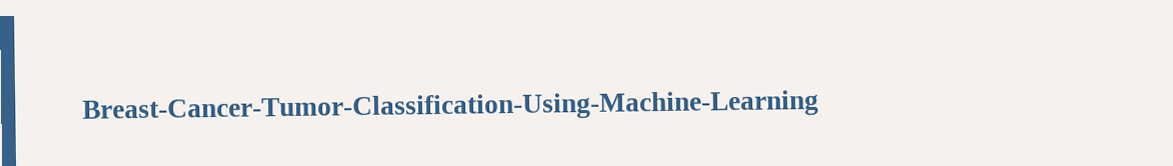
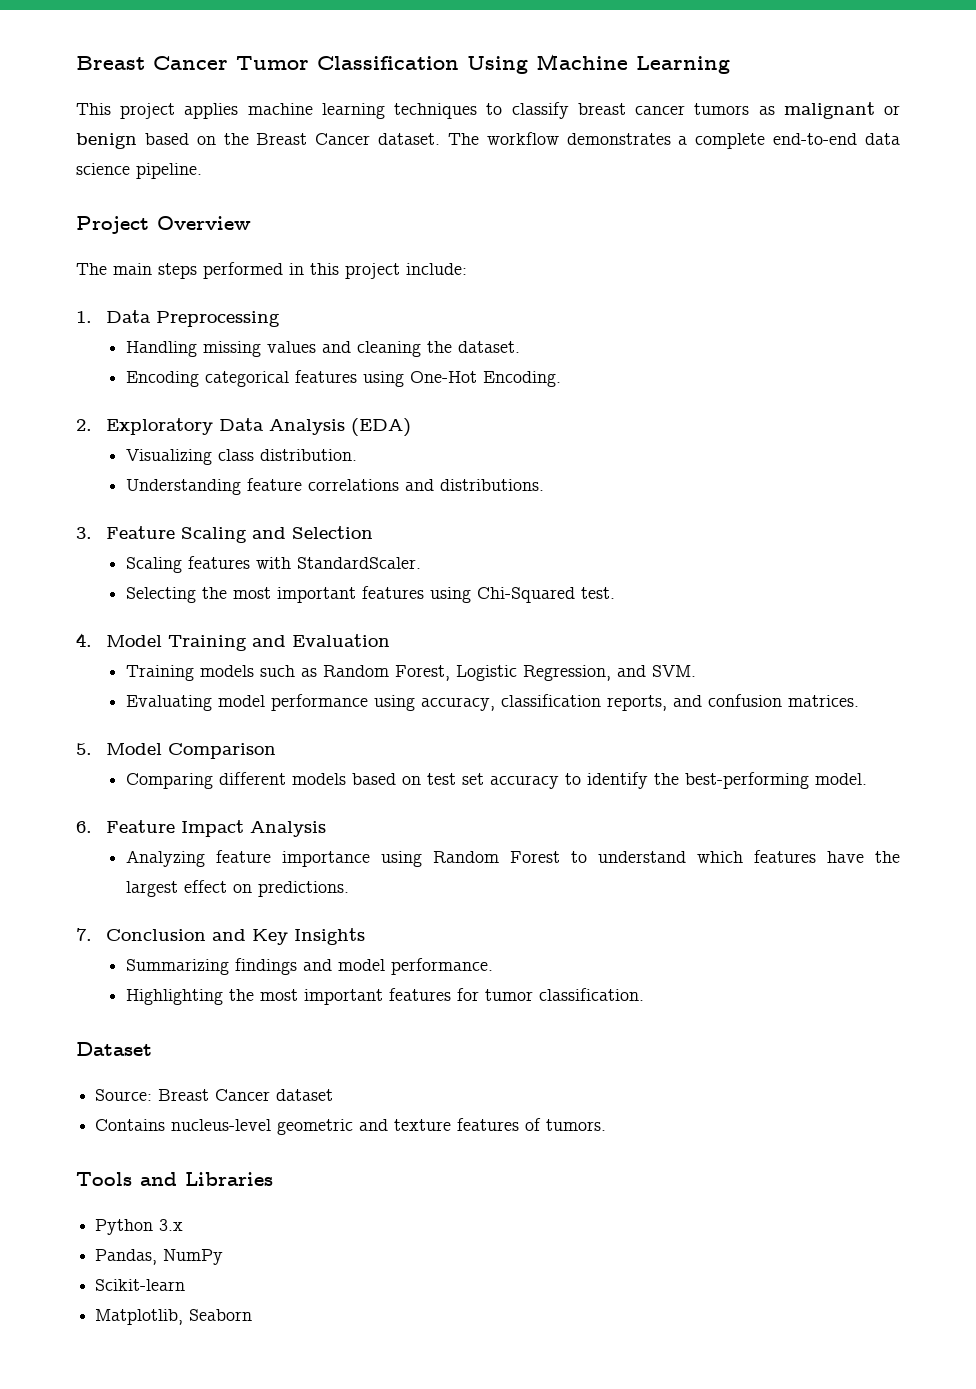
[82,89,819,125] Breast-Cancer-Tumor-Classification-Using-Machine-Learning -> [76,54,730,74] [76,102,901,119] [76,132,900,149] [76,163,202,179] [76,216,251,234] [76,262,467,279] [76,310,281,327] [125,341,520,357] [125,370,561,387] [76,418,412,437] [125,449,357,465] [125,478,544,495] [76,526,374,543] [125,556,421,573] [125,586,615,603] [76,633,391,651] [125,665,696,681] [125,694,859,711] [76,743,277,759] [125,772,867,789] [76,820,327,837] [125,850,900,867] [125,880,349,897] [76,928,366,945] [125,958,493,975] [125,988,644,1005] [76,1042,152,1056] [95,1089,334,1101] [95,1118,607,1135] [76,1172,273,1186] [95,1219,184,1235] [95,1249,224,1265] [95,1279,186,1291] [95,1309,253,1325] Breast Cancer Tumor Classification Using Machine Learning // This project applies machine learning techniques to classify breast cancer tumors as malignant or benign based on the Breast Cancer dataset. The workflow demonstrates a complete end-to-end data science pipeline. // Project Overview // The main steps performed in this project include: // 1. Data Preprocessing // Handling missing values and cleaning the dataset. // Encoding categorical features using One-Hot Encoding. // 2. Exploratory Data Analysis (EDA) // Visualizing class distribution. // Understanding feature correlations and distributions. // 3. Feature Scaling and Selection // Scaling features with StandardScaler. // Selecting the most important features using Chi-Squared test. // 4. Model Training and Evaluation // Training models such as Random Forest, Logistic Regression, and SVM. // Evaluating model performance using accuracy, classification reports, and confusion matrices. // 5. Model Comparison // Comparing different models based on test set accuracy to identify the best-performing model. // 6. Feature Impact Analysis // Analyzing feature importance using Random Forest to understand which features have the largest effect on predictions. // 7. Conclusion and Key Insights // Summarizing findings and model performance. // Highlighting the most important features for tumor classification. // Dataset // Source: Breast Cancer dataset // Contains nucleus-level geometric and texture features of tumors. // Tools and Libraries // Python 3.x // Pandas, NumPy // Scikit-learn // Matplotlib, Seaborn

